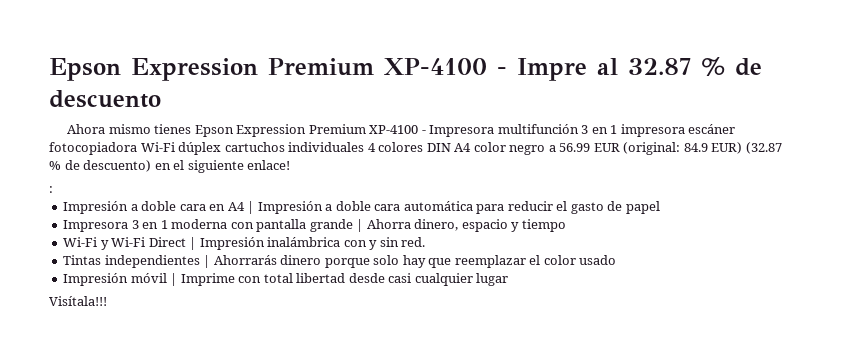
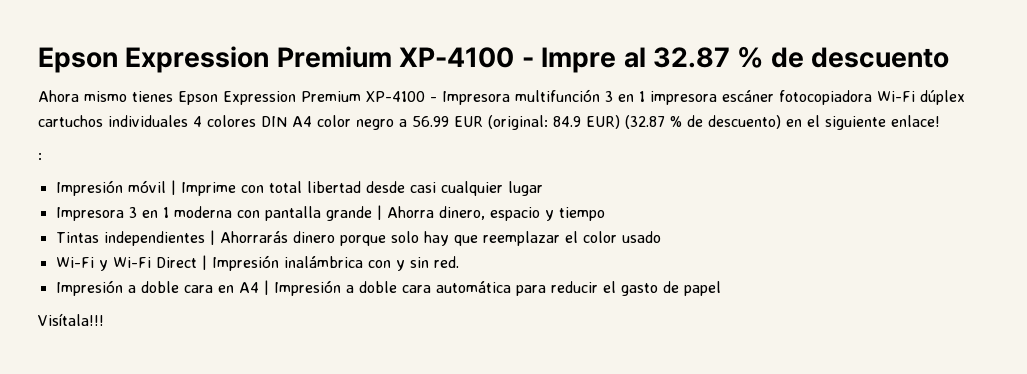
(53, 189) none -> [55,180,543,196] [55,205,605,221] [55,230,661,246] [55,255,459,271] // Impresión móvil | Imprime con total libertad desde casi cualquier lugar // Impresora 3 en 1 moderna con pantalla grande | Ahorra dinero, espacio y tiempo // Tintas independientes | Ahorrarás dinero porque solo hay que reemplazar el color usado // Wi-Fi y Wi-Fi Direct | Impresión inalámbrica con y sin red.
[63,219,566,232] [63,237,426,250] [63,255,617,268] [63,273,509,286] // Impresora 3 en 1 moderna con pantalla grande | Ahorra dinero, espacio y tiempo // Wi-Fi y Wi-Fi Direct | Impresión inalámbrica con y sin red. // Tintas independientes | Ahorrarás dinero porque solo hay que reemplazar el color usado // Impresión móvil | Imprime con total libertad desde casi cualquier lugar -> (721, 288) none

